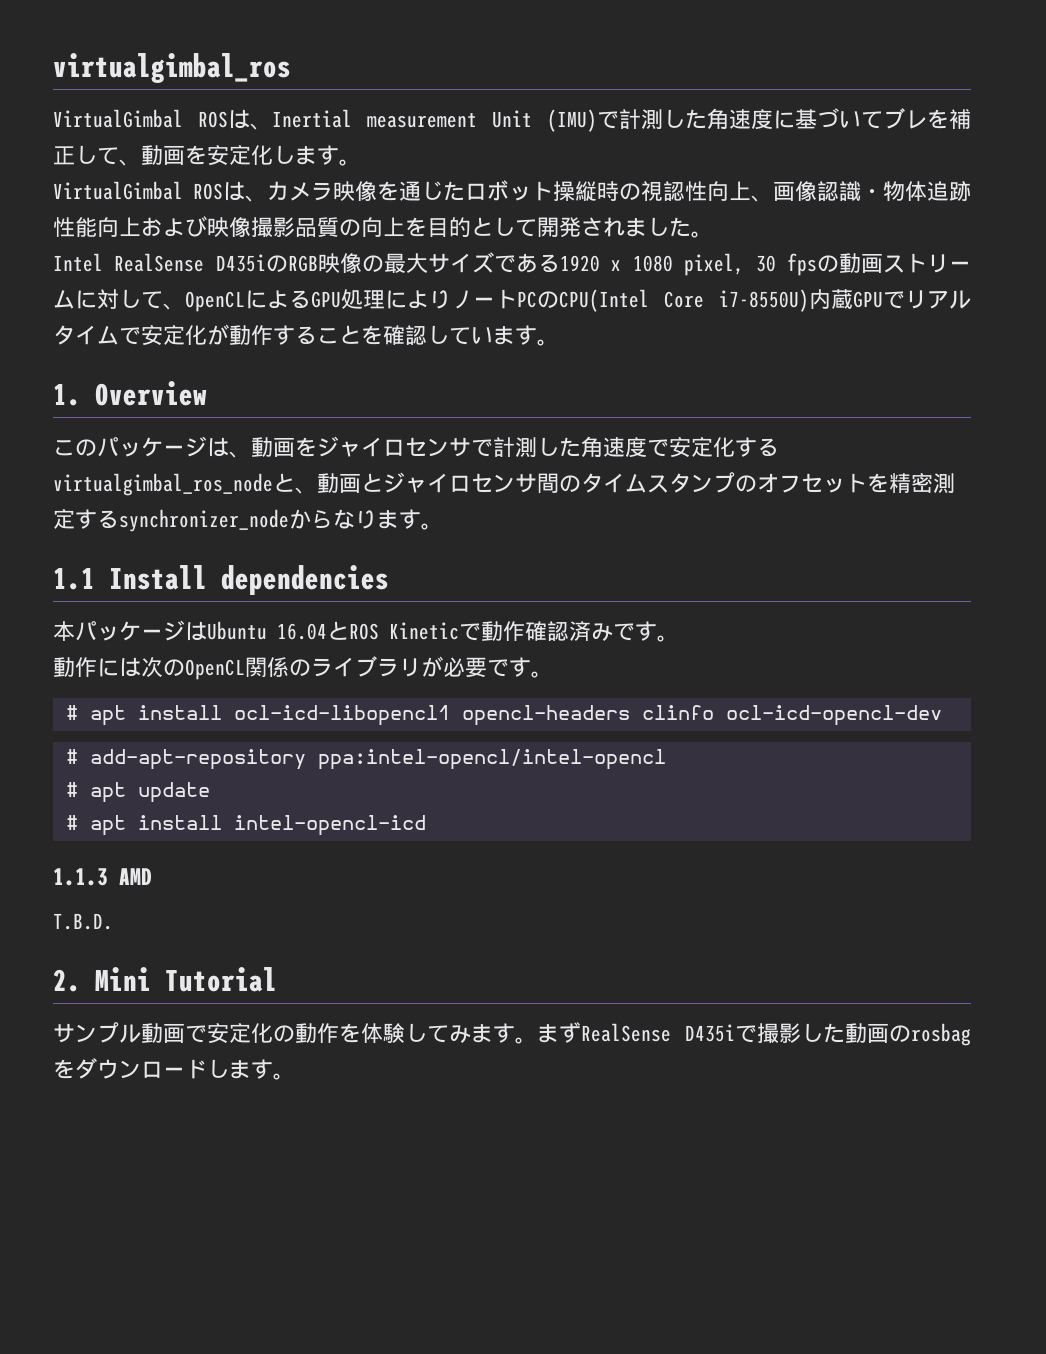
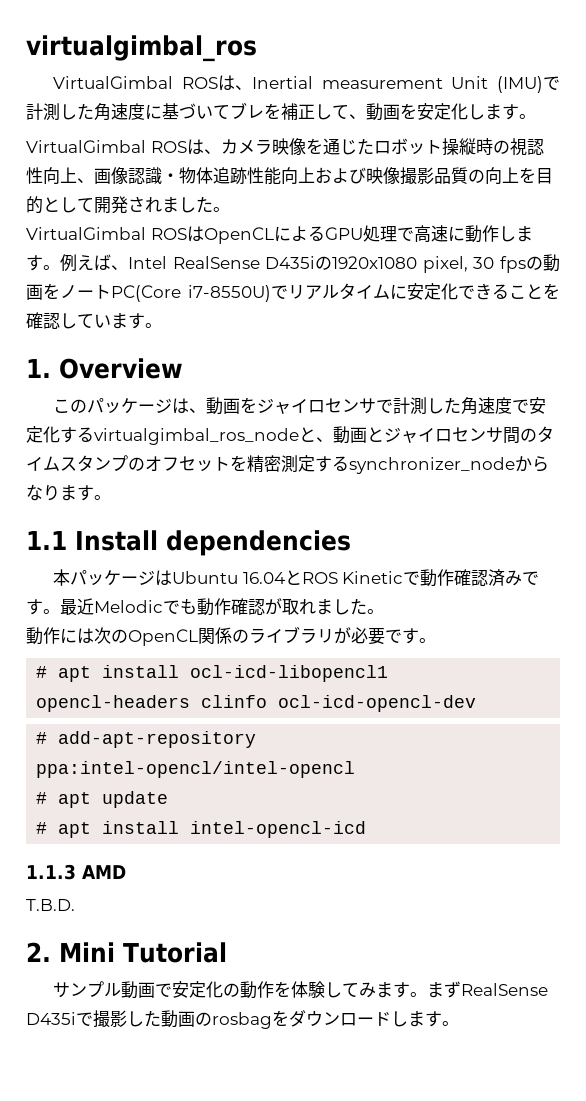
[53,252,972,276] [53,289,185,310] Intel RealSense D435iのRGB映像の最大サイズである1920 x 1080 pixel, 30 fpsの動画ストリームに対して、 -> [26,226,204,242] VirtualGimbal ROSは
[385,289,971,312] [53,324,295,346] によりノートPCのCPU(Intel Core i7-8550U)内蔵GPUでリアルタイムで安定化が動作す -> [396,225,533,243] [26,254,560,273] [26,283,492,302] で高速に動作します。例えば、Intel RealSense D435iの1920x1080 pixel, 30 fpsの動画をノートPC(Core i7-8550U)でリアルタイムに安定化でき
(679, 638) none -> [60,598,384,616] 最近Melodicでも動作確認が取れました。

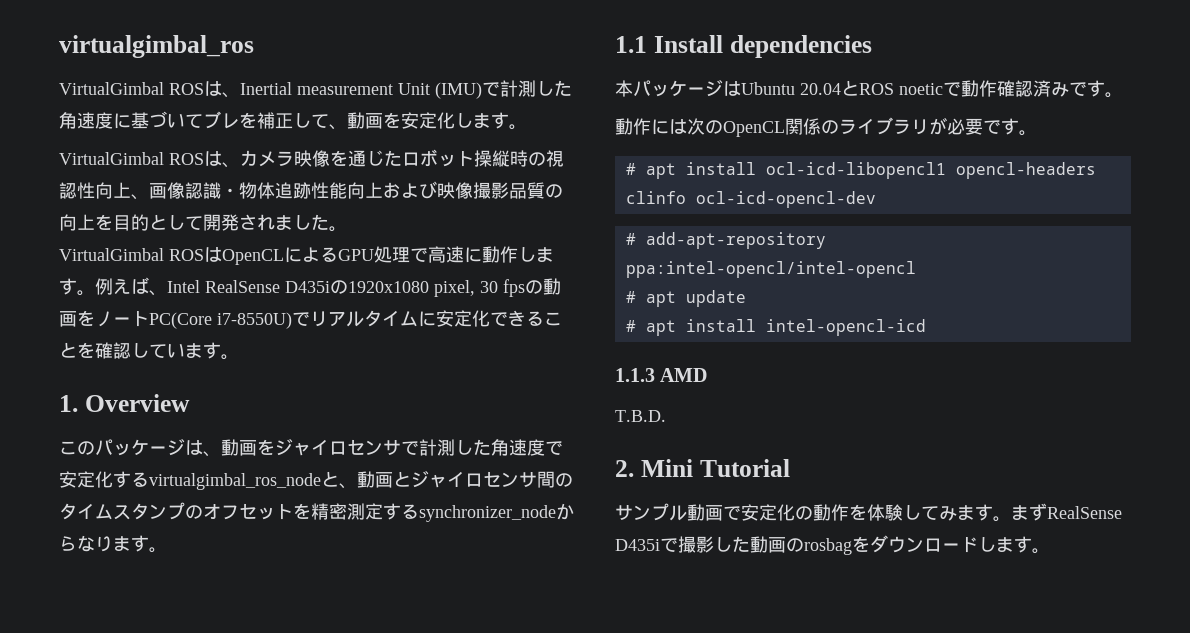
[242,570,404,585] 16.04とROS Kinetic -> [800,80,943,96] 20.04とROS noetic
[60,598,384,616] 最近Melodicでも動作確認が取れました。 -> (1123, 95) none

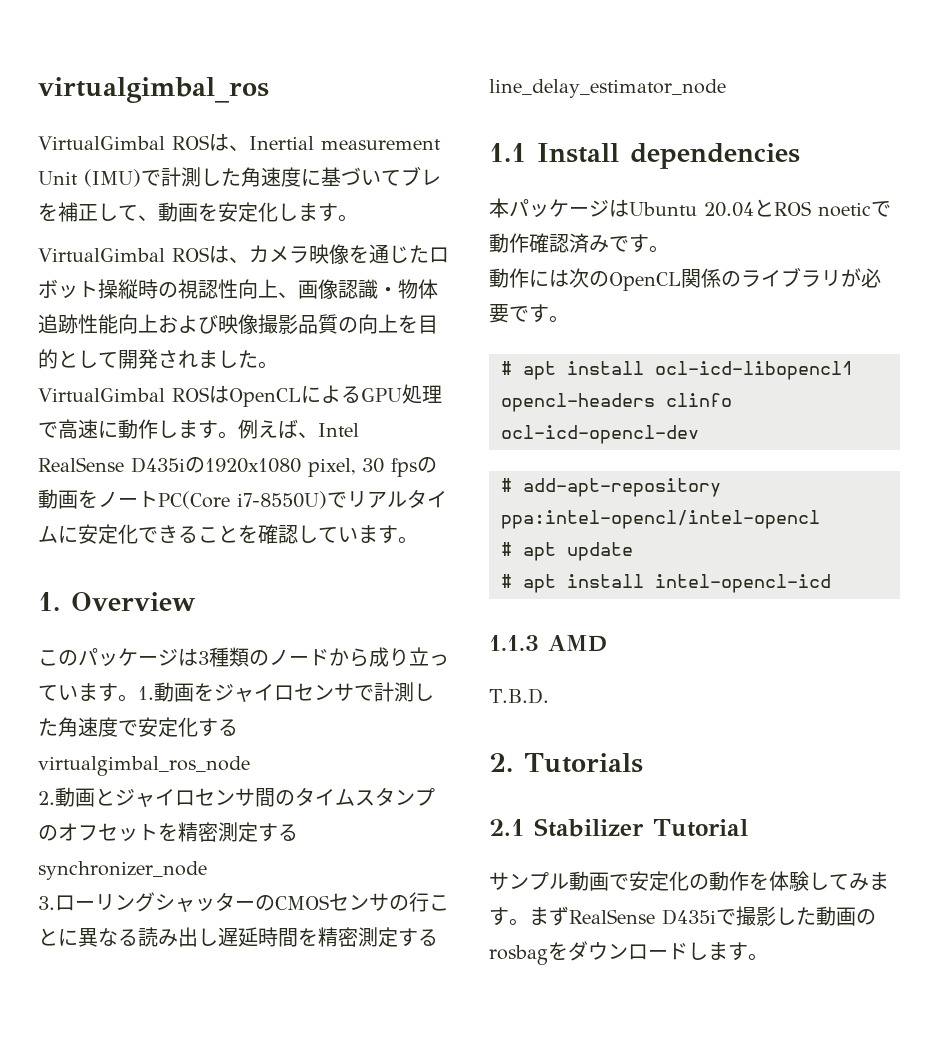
[203,451,221,457] 、 -> [198,647,449,667] [38,683,154,702] 3種類のノードから成り立っています。1.
[321,471,357,489] と、 -> [38,791,55,805] // 2.
[556,503,574,520] [59,535,167,553] からなります。 -> [38,892,449,912] [38,927,438,947] [489,79,726,98] // 3.ローリングシャッターのCMOSセンサの行ことに異なる読み出し遅延時間を精密測定するline_delay_estimator_node
[640,459,693,477] Mini -> [524,753,643,773] [489,818,644,837] Tutorials // 2.1 Stabilizer

